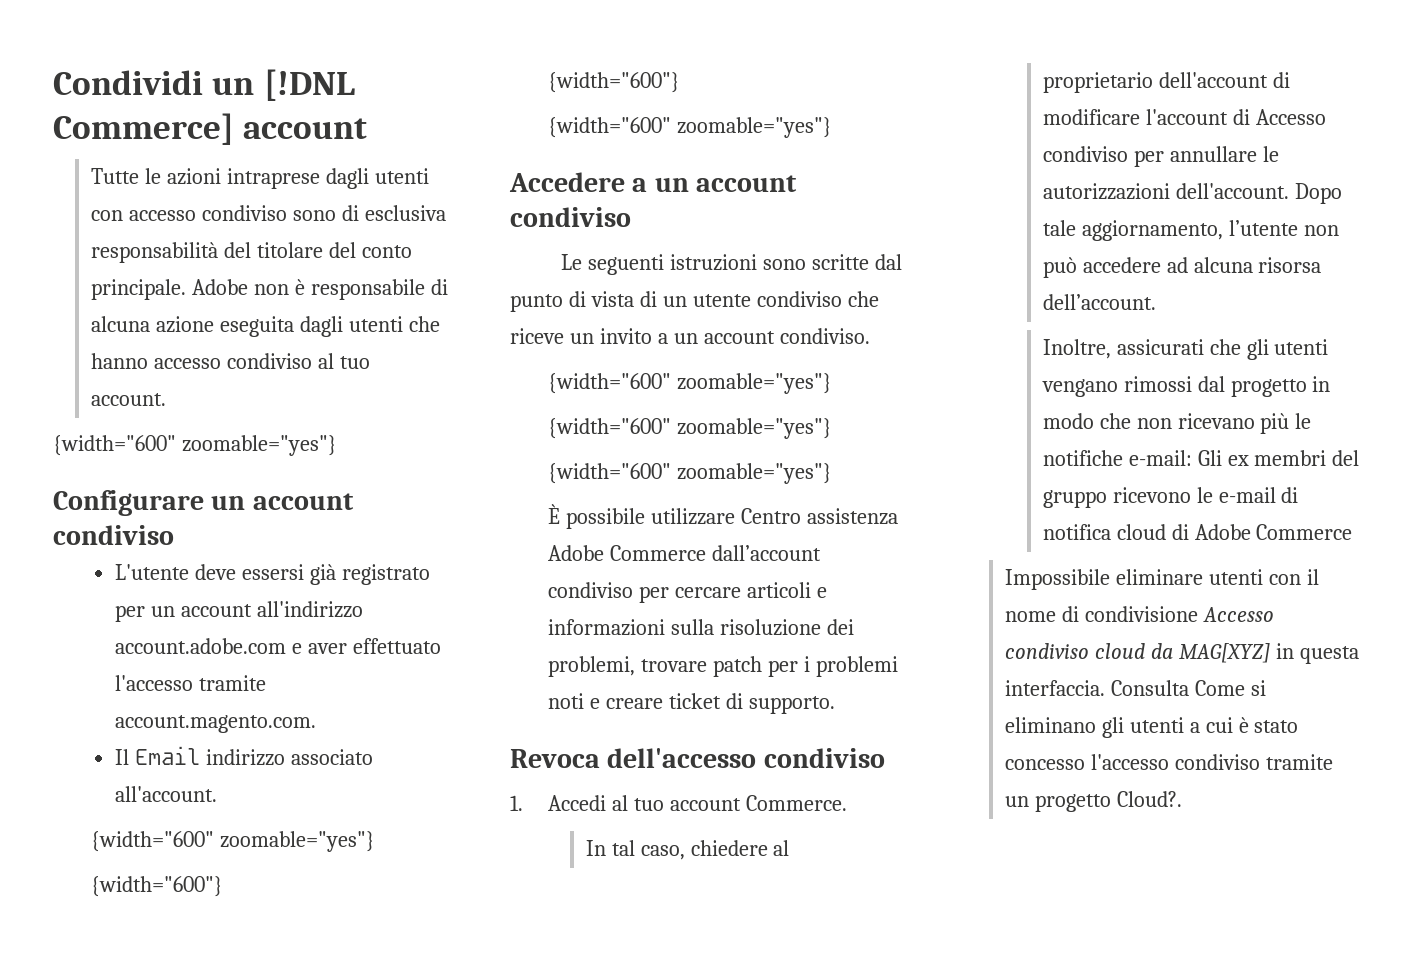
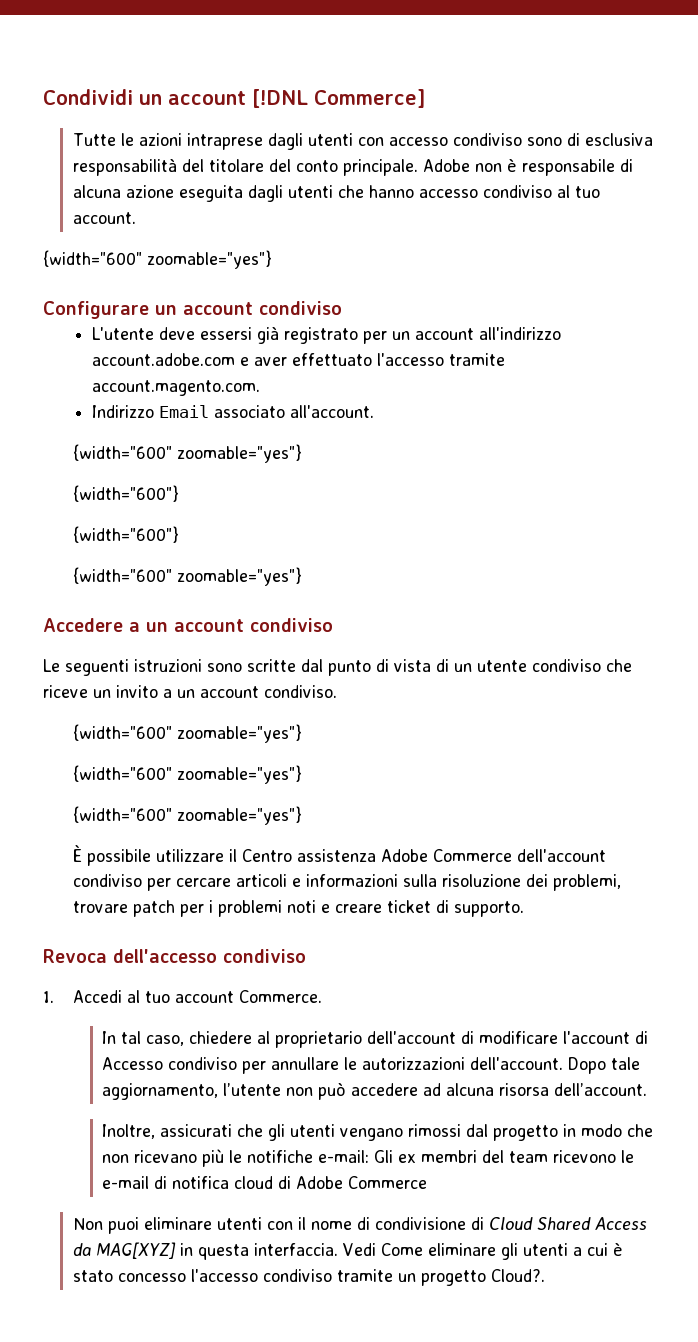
(255, 86) none -> [168,91,246,105] account
[243,118,368,139] account -> (425, 98) none
[115,746,285,766] Il Email indirizzo -> [91,405,209,418] Indirizzo Email
(735, 516) none -> [228,849,237,862] il
[711,545,821,561] dall’account -> [516,849,606,862] dell'account
[1042,490,1107,508] gruppo -> [509,1151,549,1163] team
[1004,569,1110,590] Impossibile -> [72,1217,139,1234] Non puoi
[1202,607,1274,622] [1004,643,1145,659] Accesso condiviso cloud -> [470,1217,647,1230] di Cloud Shared Access
[1110,680,1266,696] [1004,717,1096,733] Consulta Come si eliminano -> [342,1243,496,1256] Vedi Come eliminare

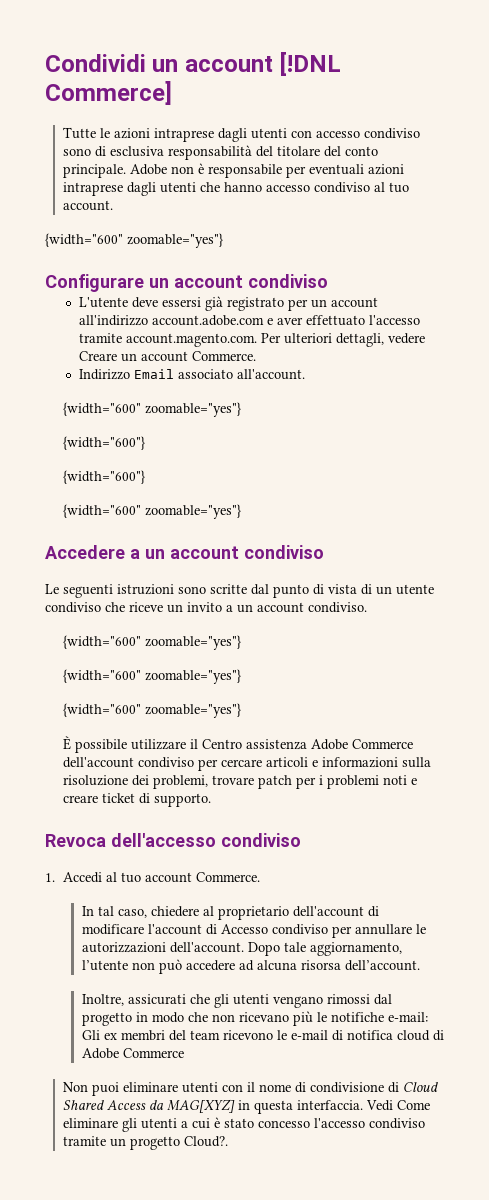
[619,159,633,172] [72,185,243,202] di alcuna azione eseguita -> [286,164,405,178] [63,182,124,196] per eventuali azioni intraprese
(260, 388) none -> [261,333,426,347] [79,351,257,362] Per ulteriori dettagli, vedere Creare un account Commerce.

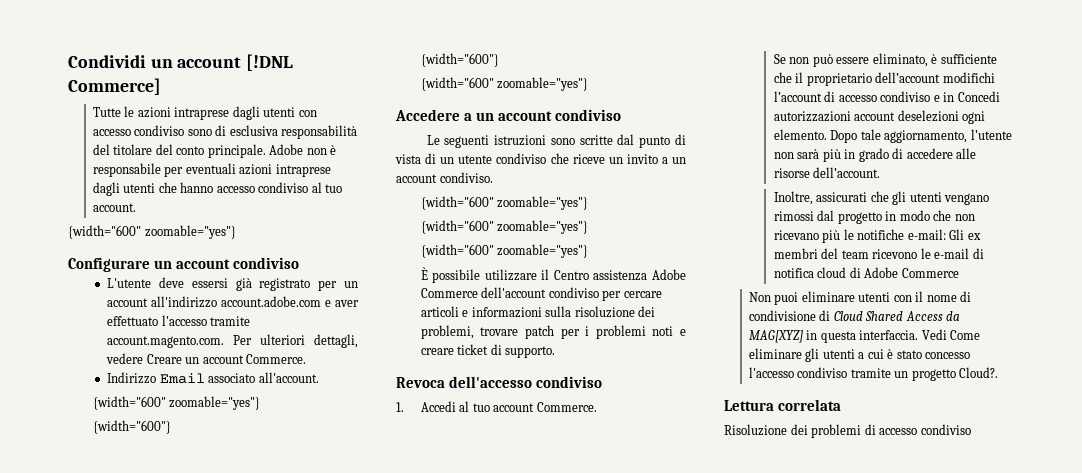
[81,906,379,920] [81,924,426,938] [81,942,244,953] In tal caso, chiedere al proprietario dell'account di modificare l'account di Accesso condiviso per annullare le autorizzazioni dell'account. -> [773,53,997,67] [773,72,995,86] [773,91,1000,102] [773,110,986,124] [773,129,827,140] Se non può essere eliminato, è sufficiente che il proprietario dell’account modifichi l’account di accesso condiviso e in Concedi autorizzazioni account deselezioni ogni elemento.
[158,959,341,974] può accedere ad alcuna risorsa -> [797,148,977,162] [773,168,810,178] sarà più in grado di accedere alle risorse
(229, 1141) none -> [724,399,842,411] [724,424,971,438] // Lettura correlata // Risoluzione dei problemi di accesso condiviso

